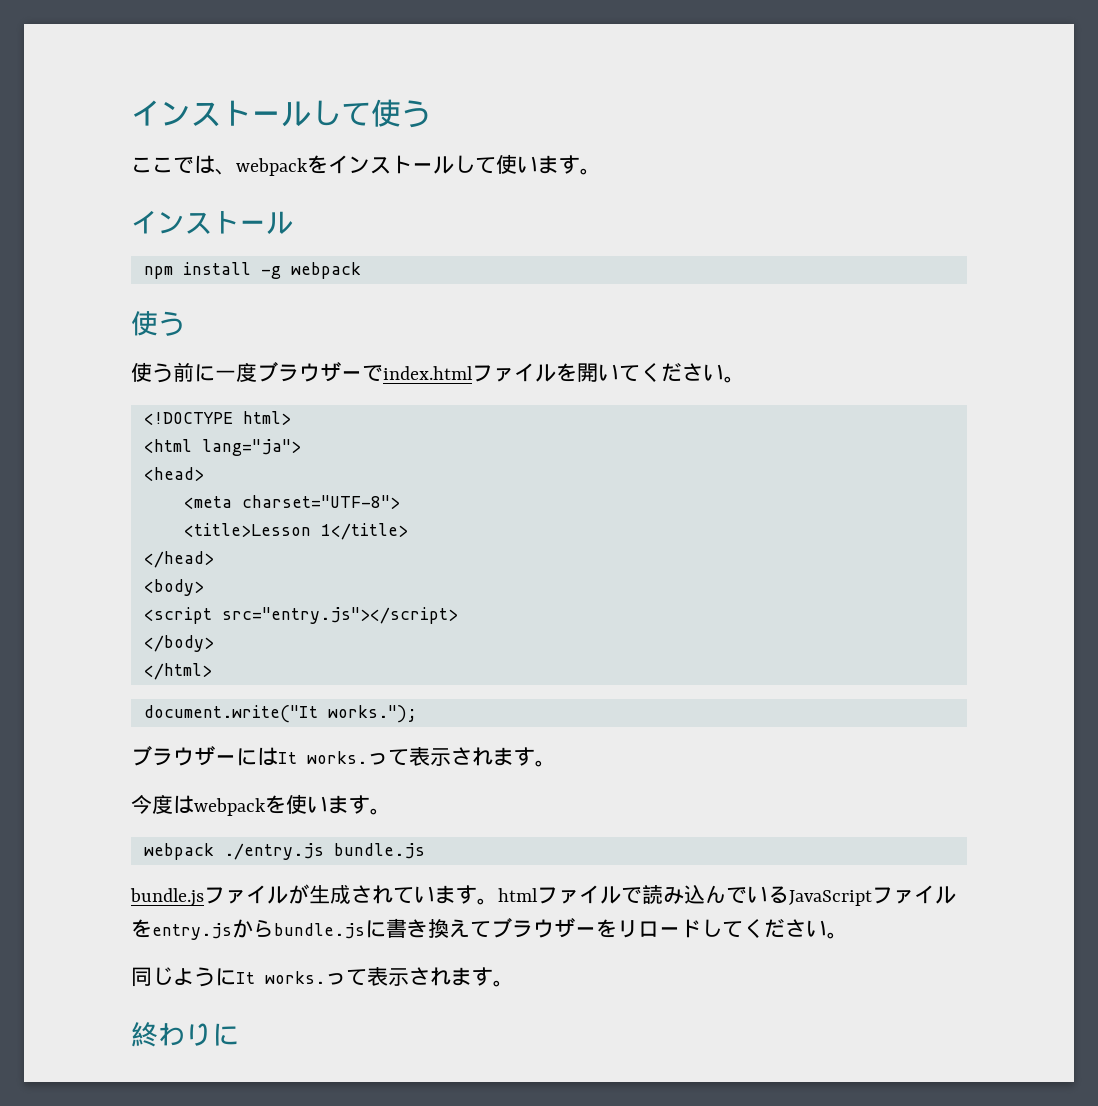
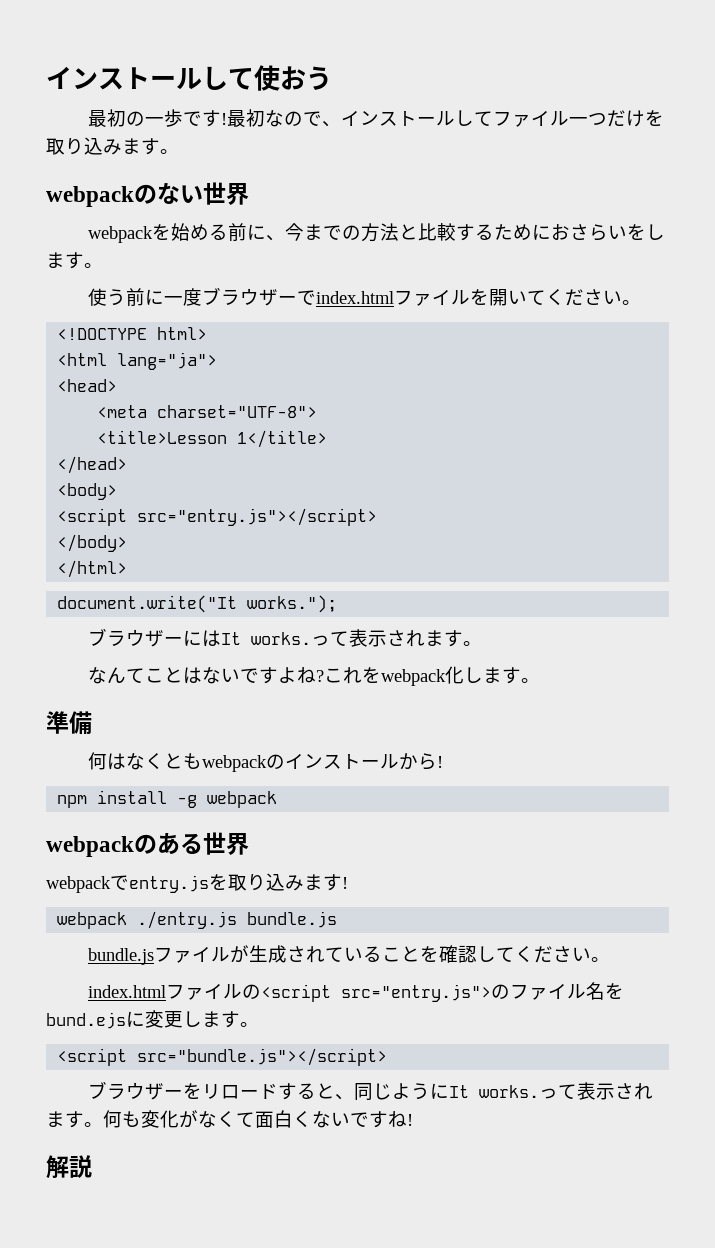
[131,99,431,128] [131,154,601,176] [131,210,293,234] [143,262,361,279] [131,311,185,336] インストールして使う // ここでは、webpackをインストールして使います。 // インストール // npm install -g webpack // 使う -> [46,65,332,91] [87,109,664,127] [46,137,179,155] [46,182,249,207] [87,223,665,243] [46,252,103,269] インストールして使おう // 最初の一歩です!最初なので、インストールしてファイル一つだけを取り込みます。 // webpackのない世界 // webpackを始める前に、今までの方法と比較するためにおさらいをします。
[131,794,391,816] 今度はwebpackを使います。 -> [87,666,540,686] [46,711,92,735] [87,752,443,772] [57,790,278,808] [46,832,249,857] [46,873,348,893] なんてことはないですよね?これをwebpack化します。 // 準備 // 何はなくともwebpackのインストールから! // npm install -g webpack // webpackのある世界 // webpackでentry.jsを取り込みます!
[435,884,956,906] [131,918,491,940] ます。htmlファイルで読み込んでいるJavaScriptファイルをentry.jsからbundle.jsに書き換えて -> [362,945,610,963] [87,982,624,1002] [46,1010,259,1029] [57,1048,388,1066] ることを確認してください。 // index.htmlファイルの<script src="entry.js">のファイル名をbund.ejsに変更します。 // <script src="bundle.js"></script> //
[701,919,848,939] してください。 // -> [277,1083,354,1100] すると、
[131,1022,239,1047] // 終わりに -> [103,1110,413,1128] [46,1155,92,1179] 何も変化がなくて面白くないですね! // 解説

